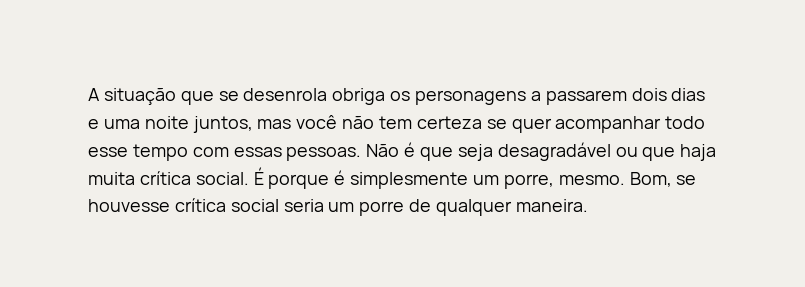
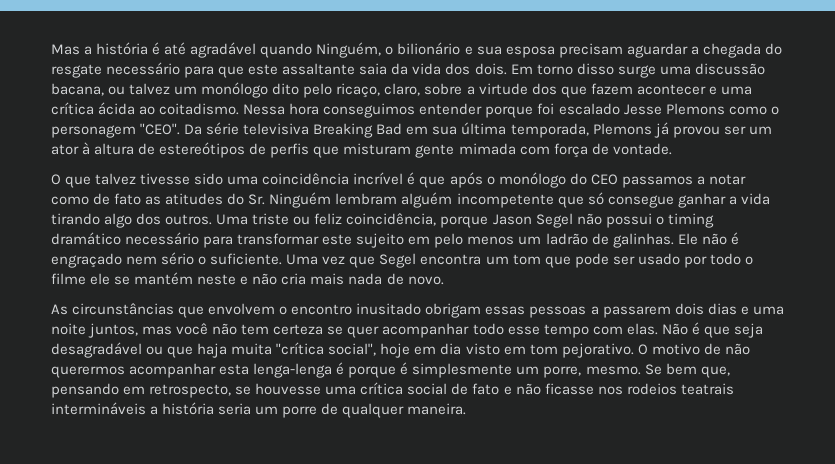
[88,88,527,105] A situação que se desenrola obriga os personagens -> [51,42,782,58] [51,62,765,78] [51,82,752,98] [51,102,779,118] [51,122,772,138] [51,142,672,158] [51,172,746,188] [51,192,770,208] [51,213,714,228] [51,232,739,248] [51,252,753,268] [51,272,444,285] [51,303,587,318] Mas a história é até agradável quando Ninguém, o bilionário e sua esposa precisam aguardar a chegada do resgate necessário para que este assaltante saia da vida dos dois. Em torno disso surge uma discussão bacana, ou talvez um monólogo dito pelo ricaço, claro, sobre a virtude dos que fazem acontecer e uma crítica ácida ao coitadismo. Nessa hora conseguimos entender porque foi escalado Jesse Plemons como o personagem "CEO". Da série televisiva Breaking Bad em sua última temporada, Plemons já provou ser um ator à altura de estereótipos de perfis que misturam gente mimada com força de vontade. // O que talvez tivesse sido uma coincidência incrível é que após o monólogo do CEO passamos a notar como de fato as atitudes do Sr. Ninguém lembram alguém incompetente que só consegue ganhar a vida tirando algo dos outros. Uma triste ou feliz coincidência, porque Jason Segel não possui o timing dramático necessário para transformar este sujeito em pelo menos um ladrão de galinhas. Ele não é engraçado nem sério o suficiente. Uma vez que Segel encontra um tom que pode ser usado por todo o filme ele se mantém neste e não cria mais nada de novo. // As circunstâncias que envolvem o encontro inusitado obrigam essas pessoas
[233,147,362,161] essas pessoas. -> [626,323,658,335] elas.
[139,167,264,185] crítica social. É -> [276,342,750,358] [51,362,345,378] "crítica social", hoje em dia visto em tom pejorativo. O motivo de não querermos acompanhar esta lenga-lenga é
[629,172,672,187] Bom, -> [644,363,730,378] [51,383,232,398] Se bem que, pensando em retrospecto,
(170, 205) none -> [325,386,357,395] uma
(279, 205) none -> [451,383,734,395] [51,402,215,415] de fato e não ficasse nos rodeios teatrais intermináveis a história

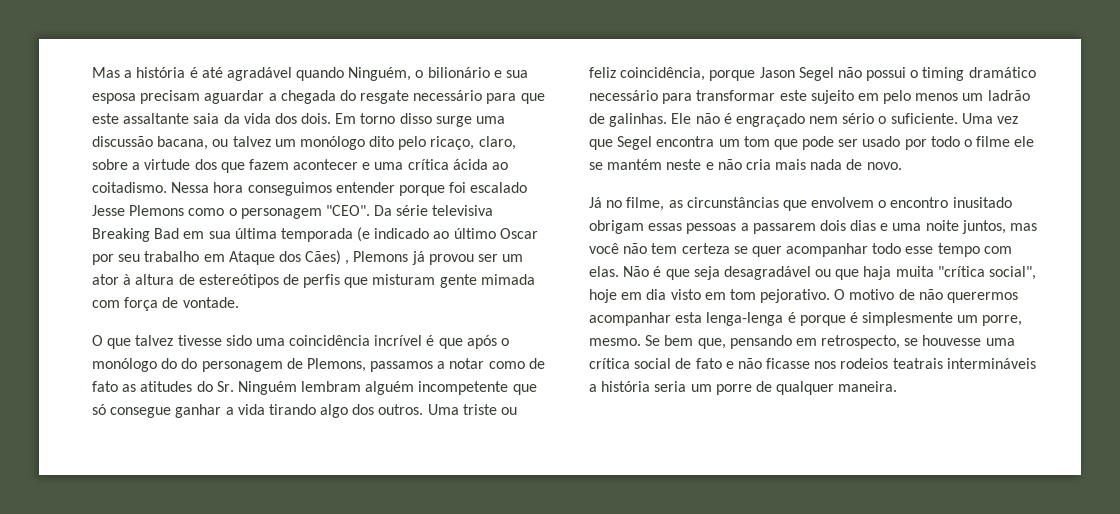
[510,123,589,138] temporada, -> [280,227,538,242] [92,250,350,265] temporada (e indicado ao último Oscar por seu trabalho em Ataque dos Cães) ,
[590,174,618,185] CEO -> [181,358,366,372] do personagem de Plemons,
[51,304,68,315] As -> [589,197,683,211] Já no filme, as

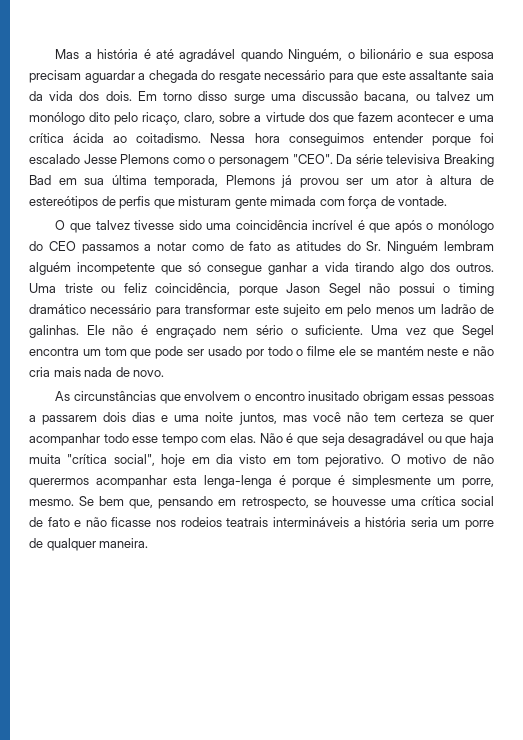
[280,227,538,242] [92,250,350,265] temporada (e indicado ao último Oscar por seu trabalho em Ataque dos Cães) , -> [154,175,219,188] temporada,
[181,358,366,372] do personagem de Plemons, -> [48,241,76,251] CEO
[589,197,683,211] Já no filme, as -> [55,391,71,401] As

